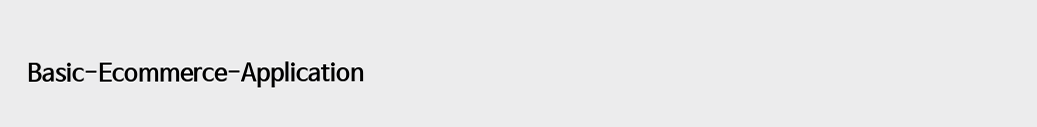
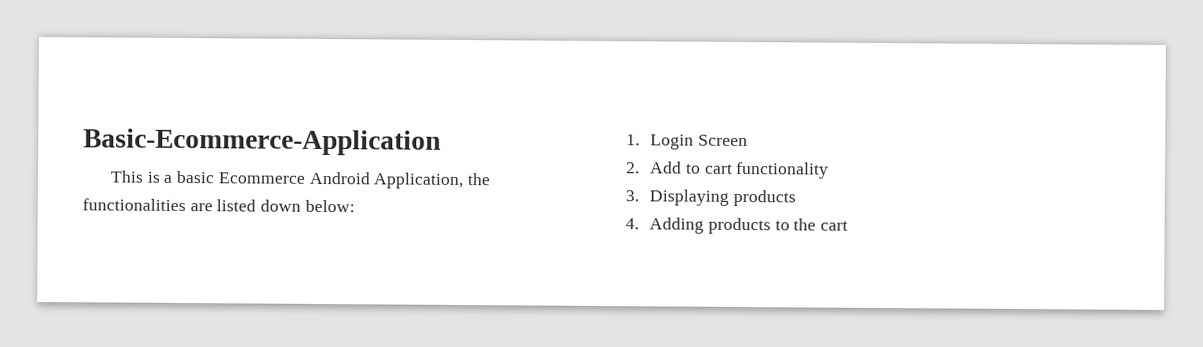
(365, 74) none -> [110,170,491,190] [82,198,355,213] [626,134,748,150] [626,161,830,179] [625,189,796,207] [625,217,849,235] // This is a basic Ecommerce Android Application, the functionalities are listed down below: // 1. Login Screen // 2. Add to cart functionality // 3. Displaying products // 4. Adding products to the cart

